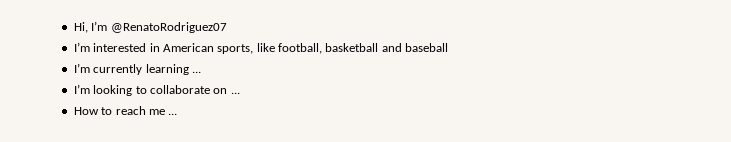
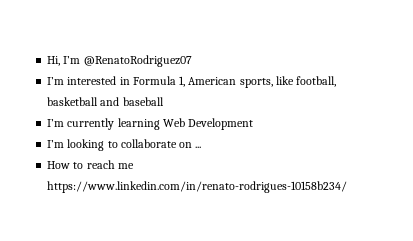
(160, 47) none -> [132,76,186,87] Formula 1,
[191,71,201,73] ... -> [162,118,254,130] Web Development
[168,113,178,115] ... -> [47,181,348,193] https://www.linkedin.com/in/renato-rodrigues-10158b234/

